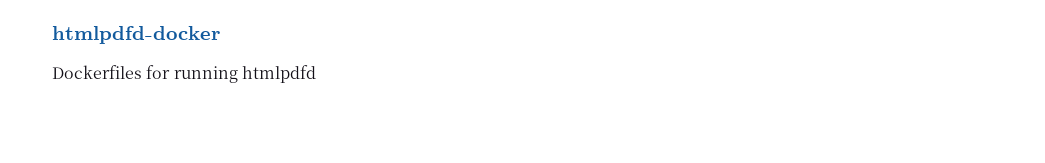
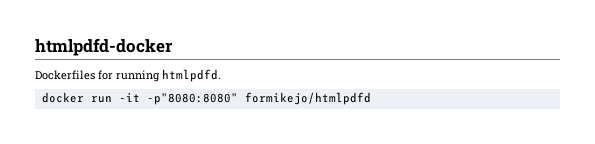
[241,65,316,83] htmlpdfd -> [162,69,221,82] [41,92,371,105] htmlpdfd. // docker run -it -p"8080:8080" formikejo/htmlpdfd

